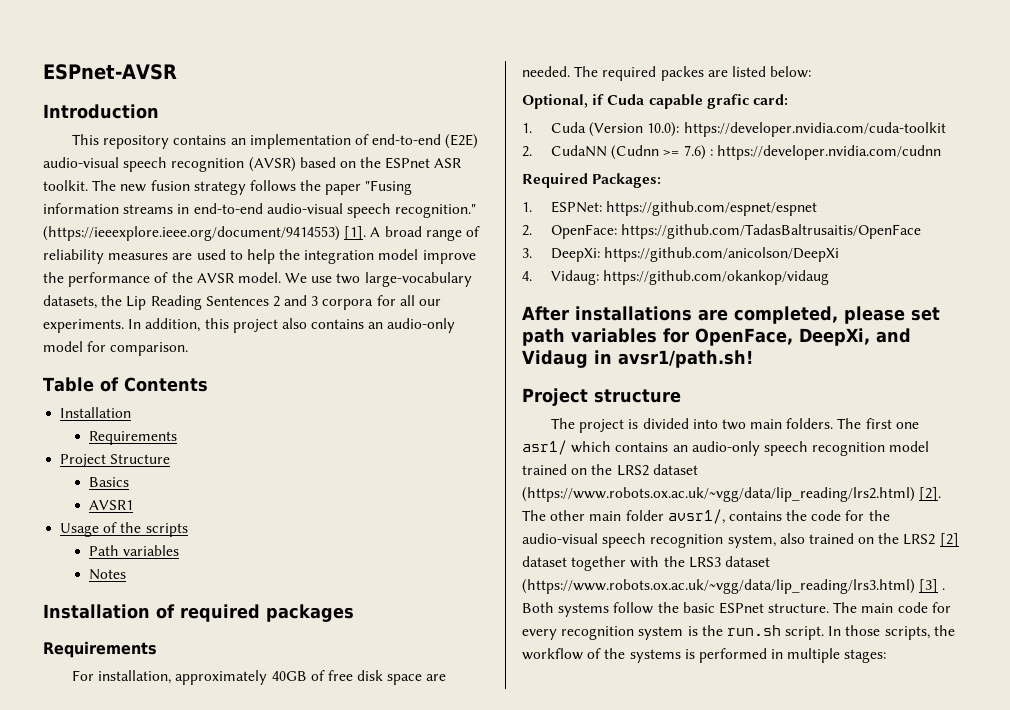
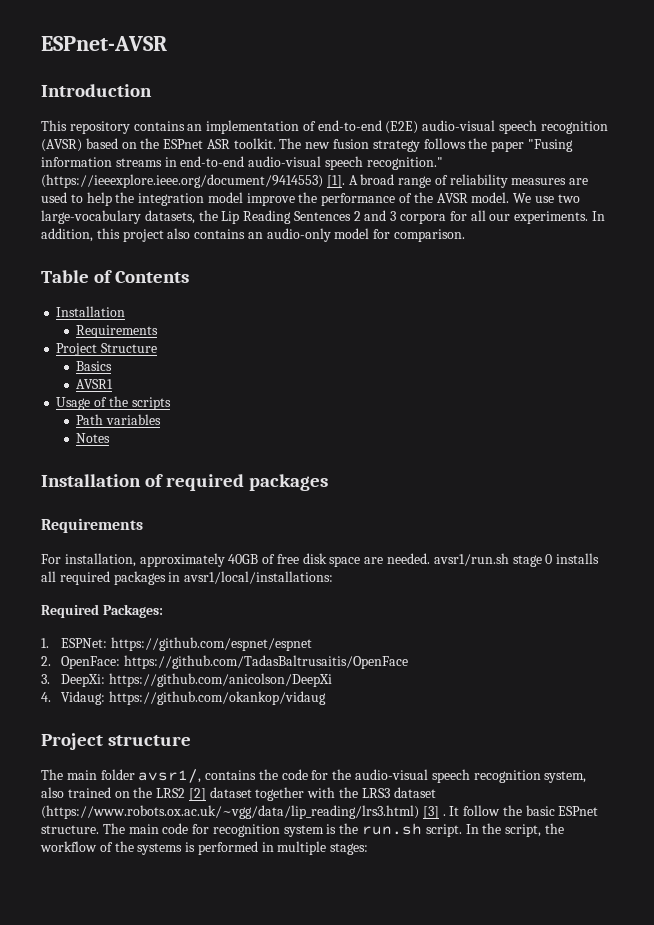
[574,66,812,81] [522,94,788,109] [522,122,946,137] [522,145,941,160] The required packes are listed below: // Optional, if Cuda capable grafic card: // 1. Cuda (Version 10.0): https://developer.nvidia.com/cuda-toolkit // 2. CudaNN (Cudnn >= 7.6) : https://developer.nvidia.com/cudnn -> [433,553,600,567] [41,571,334,585] avsr1/run.sh stage 0 installs all required packages in avsr1/local/installations:
[522,306,940,324] [522,328,911,346] [522,350,753,368] [522,388,681,406] [550,418,919,433] [522,440,930,456] [522,464,698,476] [522,487,942,502] [522,510,586,521] After installations are completed, please set path variables for OpenFace, DeepXi, and Vidaug in avsr1/path.sh! // Project structure // The project is divided into two main folders. The first one asr1/ which contains an audio-only speech recognition model trained on the LRS2 dataset (https://www.robots.ox.ac.uk/~vgg/data/lip_reading/lrs2.html) [2]. The other -> [41,733,192,750] [41,769,63,780] Project structure // The
[522,602,610,617] Both systems -> [449,806,460,816] It
[522,629,557,640] every -> (210, 829) none
[845,625,930,640] those scripts, -> [482,823,542,837] the script,

